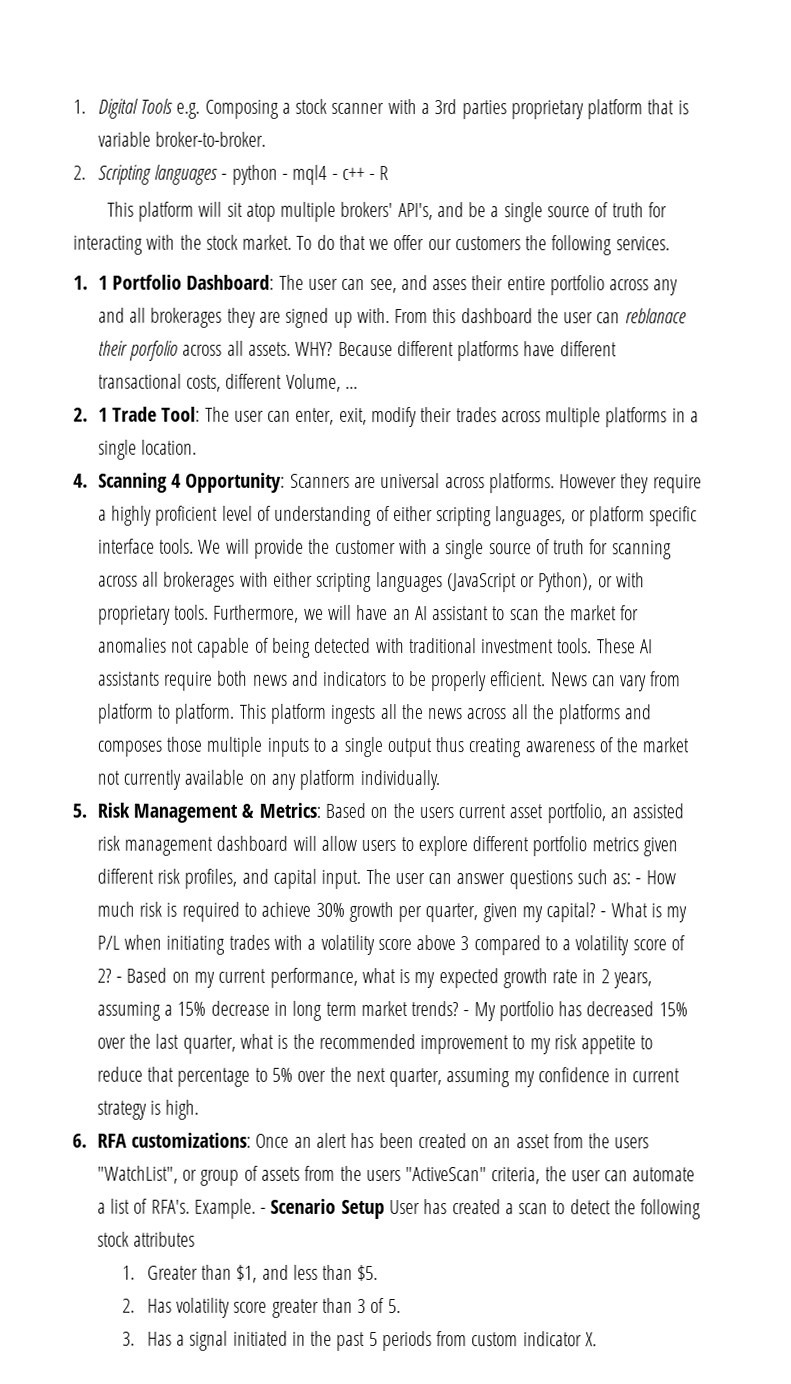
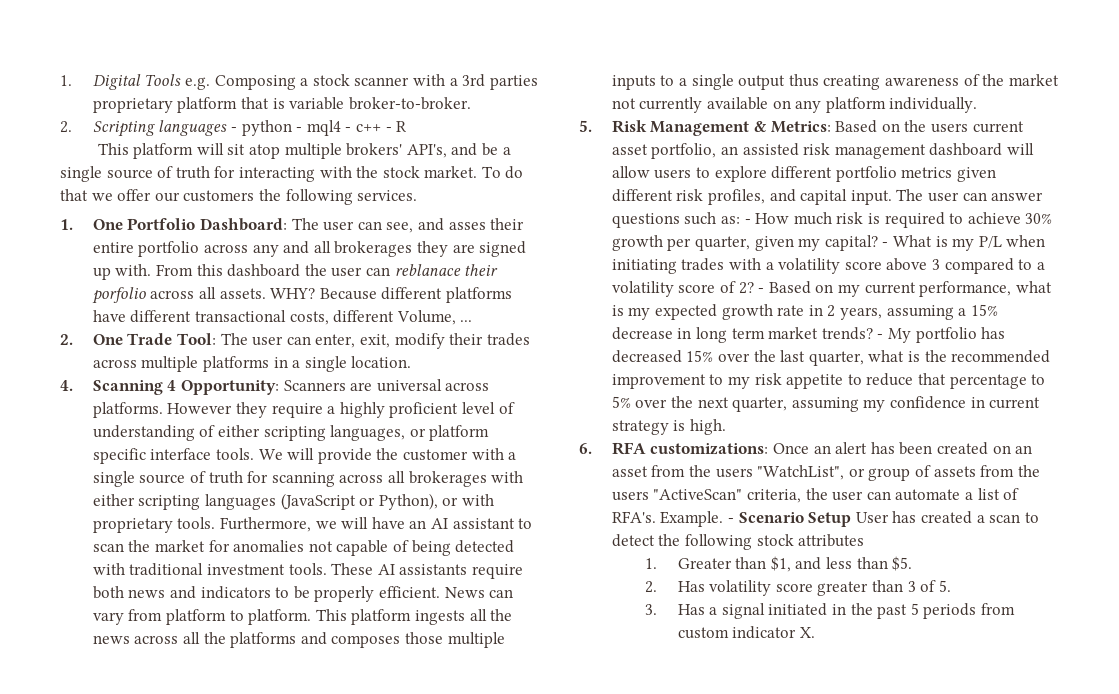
[97,275,108,290] 1 -> [92,219,123,230] One
[97,407,108,422] 1 -> [92,334,123,345] One

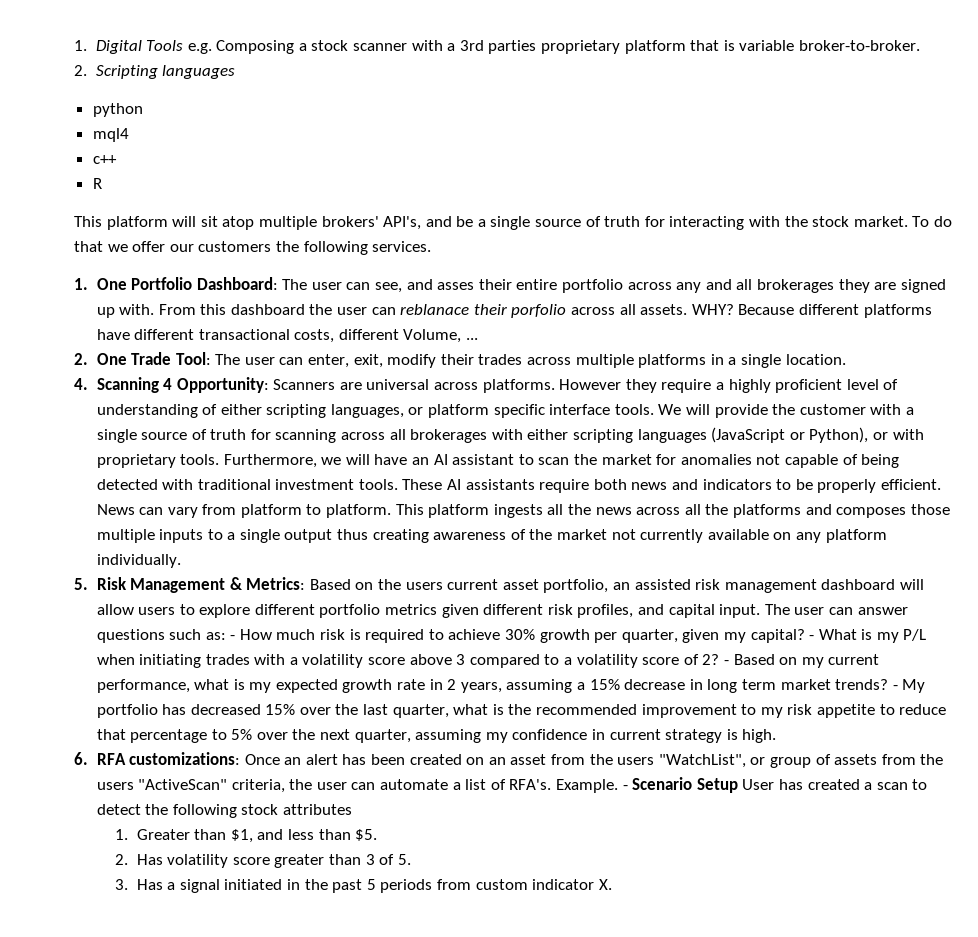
[231,127,238,132] - -> (236, 72) //
[296,127,303,132] - -> (143, 110) //
[345,127,352,132] - -> (129, 135) //
[385,127,392,132] - -> (117, 159) //

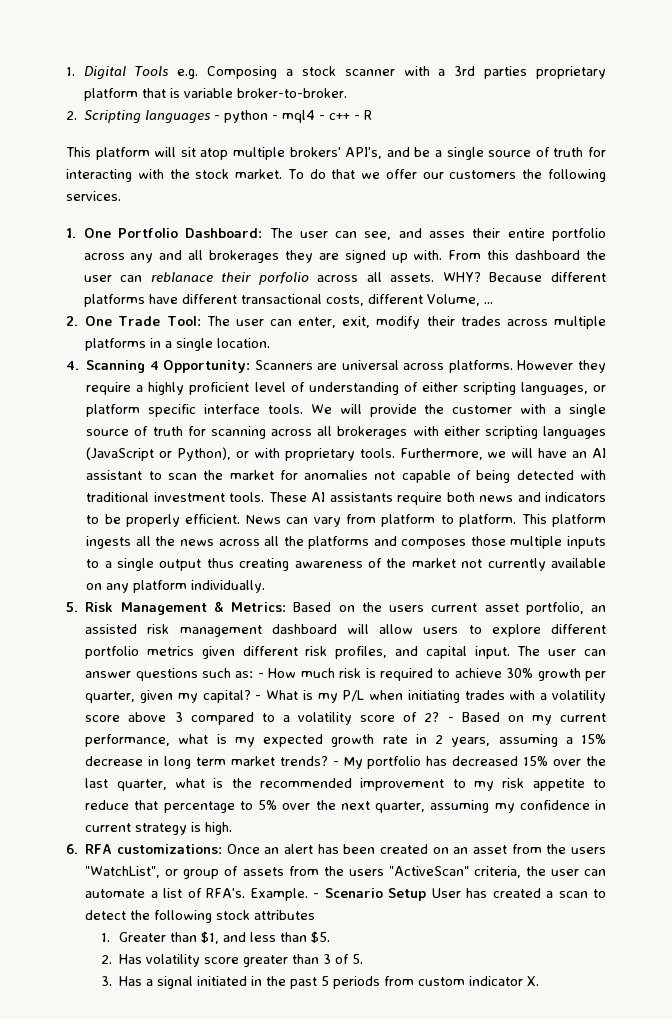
(236, 72) // -> [214,115,221,120] -
(143, 110) // -> [272,115,279,120] -
(129, 135) // -> [319,115,326,120] -
(117, 159) // -> [354,115,361,120] -

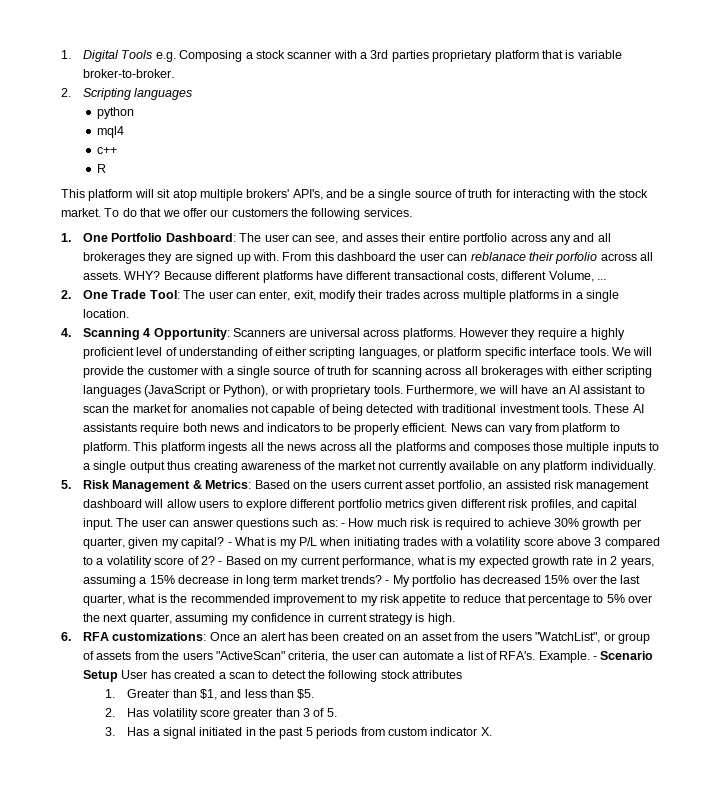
[214,115,221,120] - -> (193, 94) //
[272,115,279,120] - -> (134, 113) //
[319,115,326,120] - -> (124, 132) //
[354,115,361,120] - -> (117, 150) //

